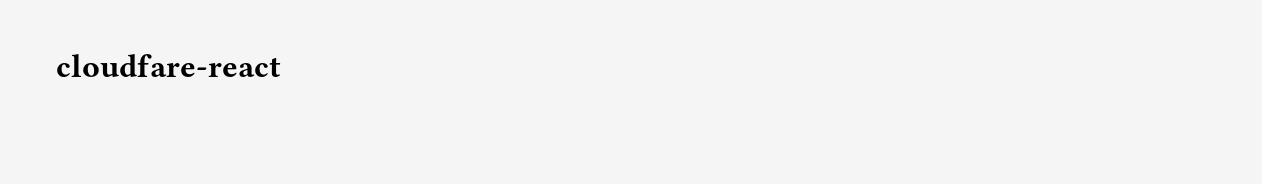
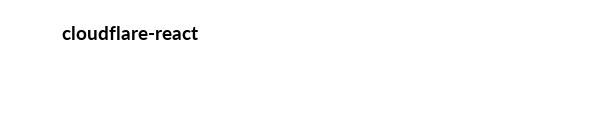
[56,54,281,77] cloudfare-react -> [62,26,198,40] cloudflare-react

